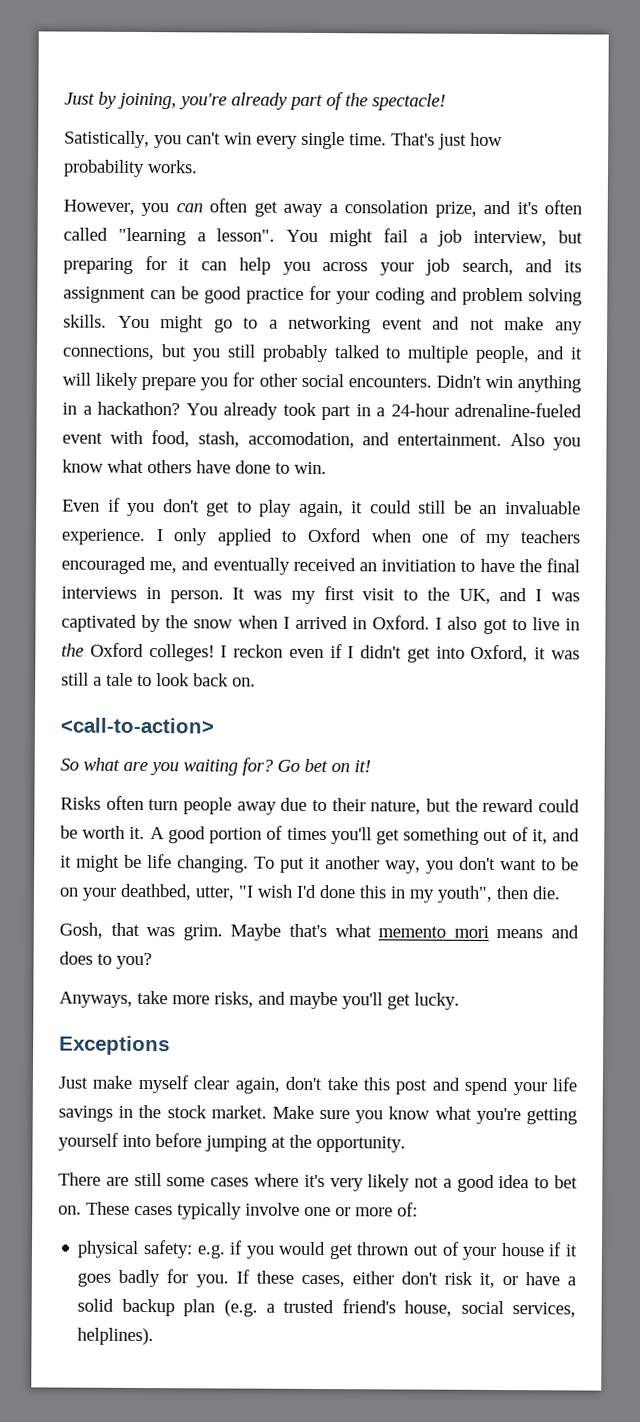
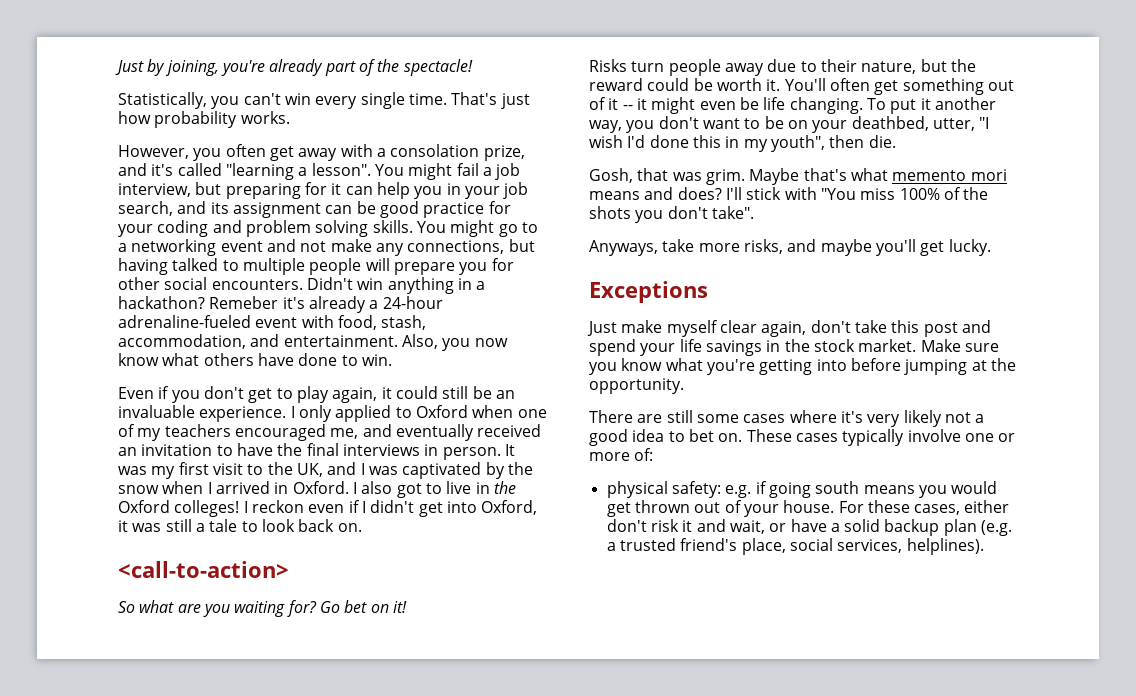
[64,130,150,149] Satistically, -> [118,92,207,109] Statistically,
[175,203,203,213] can -> (222, 154) none
(324, 210) none -> [340,144,373,157] with
[544,200,582,215] often -> (174, 170) none
[322,262,369,272] across -> [446,183,461,195] in
[191,344,583,364] [62,372,139,390] you still probably talked to multiple people, and it will likely -> [118,258,390,275] having talked to multiple people will
[185,402,371,421] You already took part in -> [209,296,366,313] Remeber it's already
[247,431,355,449] accomodation, -> [118,334,246,349] accommodation,
[510,433,581,451] Also you -> [401,334,508,351] Also, you now
[381,559,457,572] invitiation -> [141,444,213,456] invitation
[105,795,144,811] often -> (627, 65) none
[149,825,372,845] A good portion of times you'll -> [784,78,870,91] You'll often
[531,828,580,845] it, and -> [608,98,633,110] it --
(120, 863) none -> [699,101,736,110] even
[59,951,152,970] does to you? -> [677,187,989,200] [589,206,754,223] does? I'll stick with "You miss 100% of the shots you don't take".
[58,1132,119,1151] yourself -> (813, 367) none
(244, 1247) none -> [768,481,915,498] going south means
[500,1242,579,1257] [77,1269,250,1288] house if it goes badly for you. If -> [783,500,864,513] house. For
[478,1272,495,1288] it, -> [682,519,765,534] it and wait,
[404,1300,453,1317] house, -> [741,538,786,555] place,

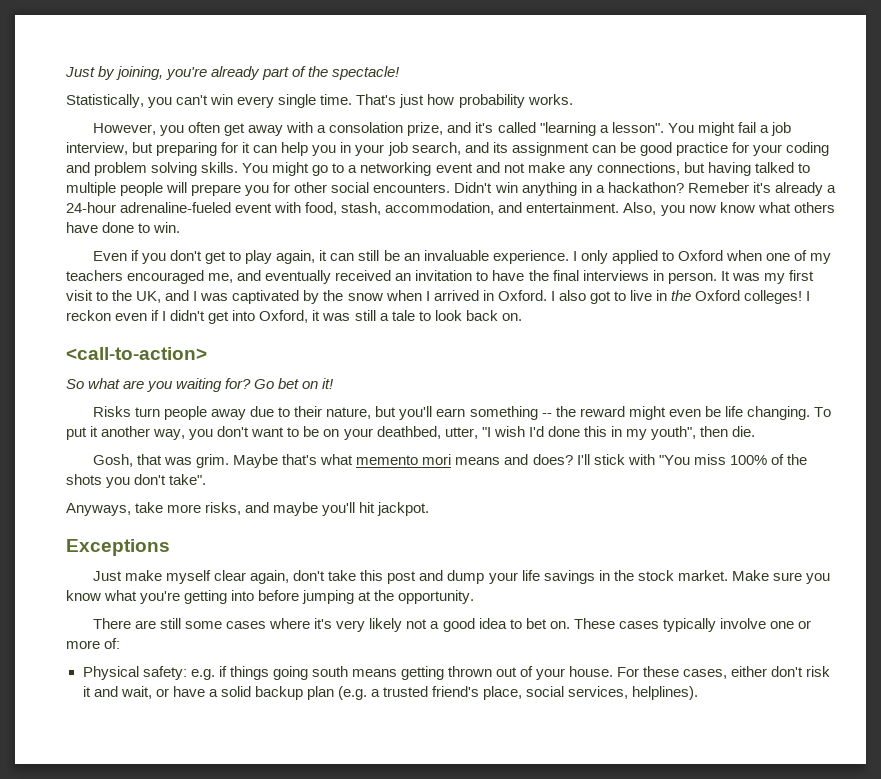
[395,386,438,399] could -> [330,253,355,261] can
[950,59,976,72] [589,78,1014,95] [589,97,647,110] the reward could be worth it. You'll often get something out of it -- it -> [399,406,625,420] you'll earn something -- the reward
[920,239,991,256] get lucky. -> [359,502,430,516] hit jackpot.
[589,339,636,356] spend -> [447,570,485,584] dump
[606,481,668,498] physical -> [82,666,139,680] Physical
(767, 487) none -> [229,666,269,680] things
[918,481,998,498] [606,502,631,517] you would get -> [400,666,444,680] getting

